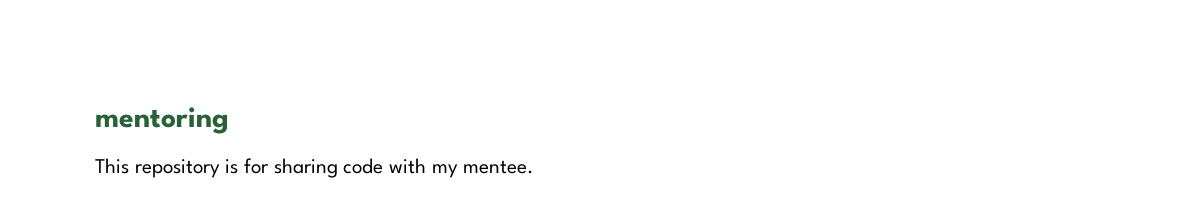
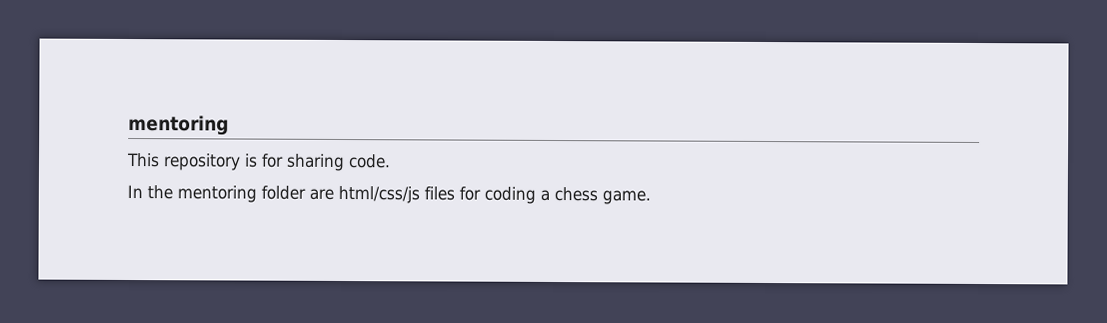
[343,158,535,178] code with my mentee. -> [348,154,391,169] [127,184,651,205] code. // In the mentoring folder are html/css/js files for coding a chess game.

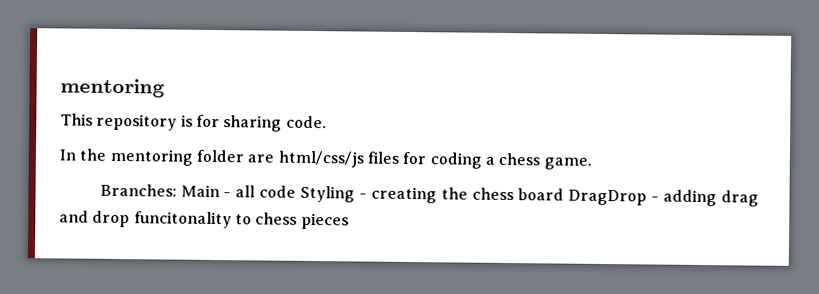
(651, 197) none -> [99,183,759,207] [59,210,349,230] // Branches: Main - all code Styling - creating the chess board DragDrop - adding drag and drop funcitonality to chess pieces

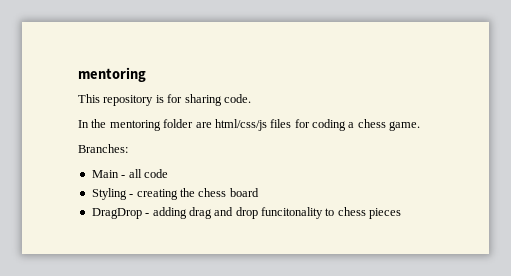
(177, 190) none -> (128, 148) //
(297, 191) none -> (168, 173) //
(565, 194) none -> (259, 192) //

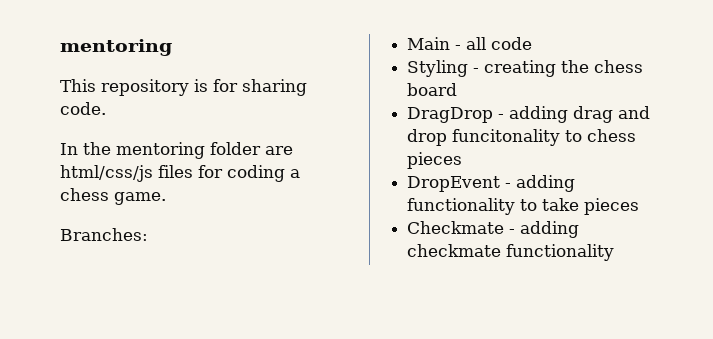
(402, 213) none -> [407,175,576,192] [407,198,640,215] [407,221,580,238] [407,244,615,261] // DropEvent - adding functionality to take pieces // Checkmate - adding checkmate functionality

